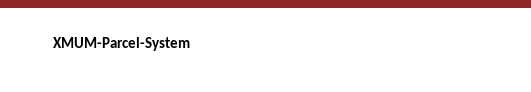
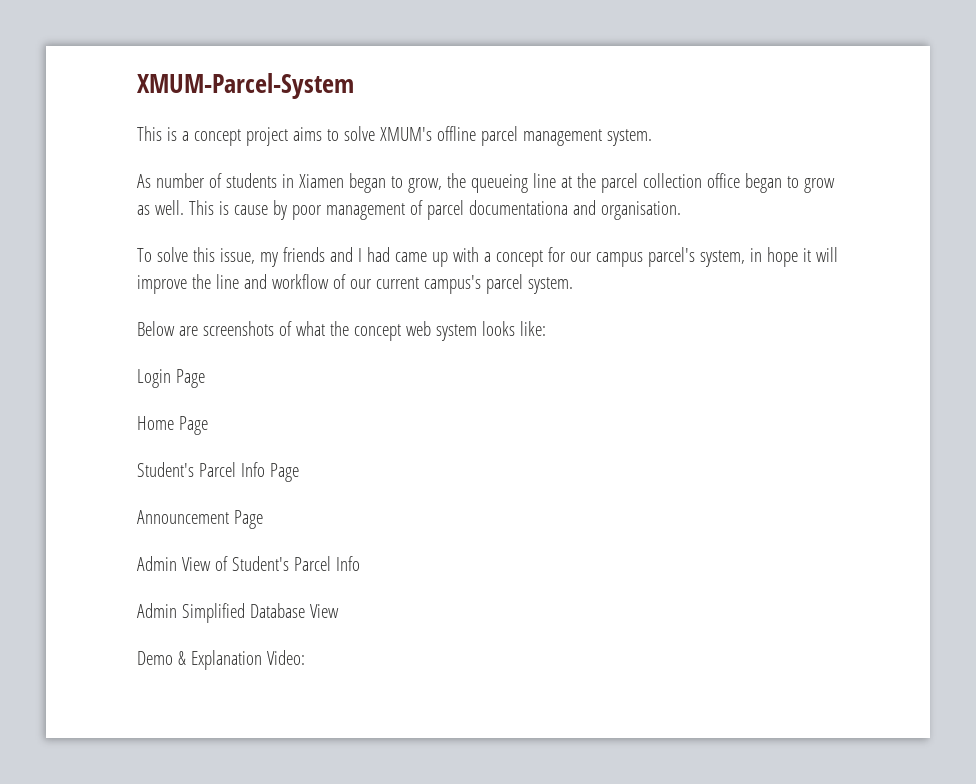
(190, 44) none -> [137,126,652,146] [137,173,835,193] [137,200,681,220] [137,247,838,267] [137,274,573,294] [137,321,546,341] [137,369,205,388] [137,416,208,435] [137,462,299,482] [137,510,263,529] [137,556,360,571] [137,603,339,623] [137,650,305,670] // This is a concept project aims to solve XMUM's offline parcel management system. // As number of students in Xiamen began to grow, the queueing line at the parcel collection office began to grow as well. This is cause by poor management of parcel documentationa and organisation. // To solve this issue, my friends and I had came up with a concept for our campus parcel's system, in hope it will improve the line and workflow of our current campus's parcel system. // Below are screenshots of what the concept web system looks like: // Login Page // Home Page // Student's Parcel Info Page // Announcement Page // Admin View of Student's Parcel Info // Admin Simplified Database View // Demo & Explanation Video:

